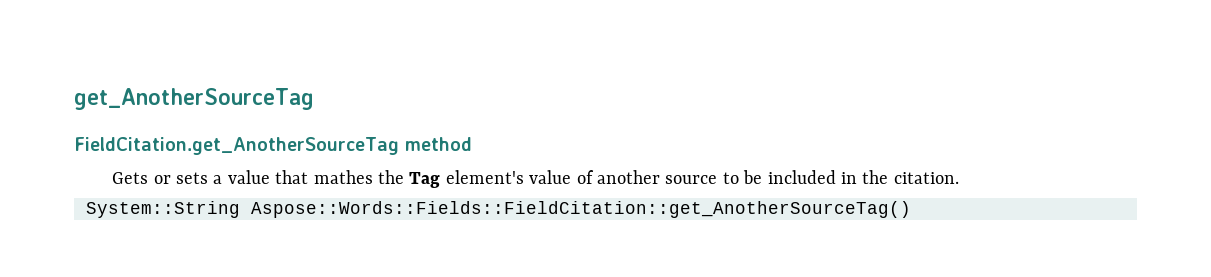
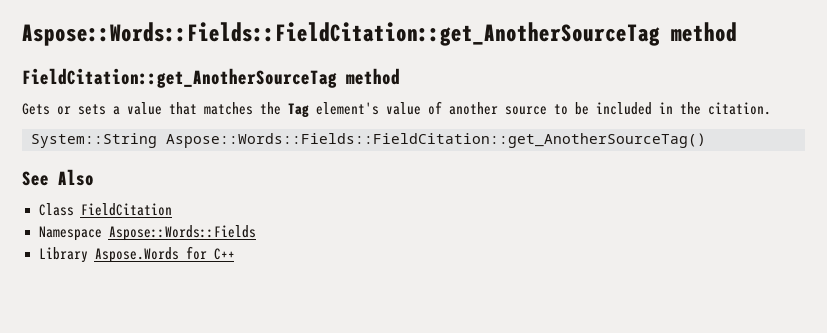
[74,88,314,110] [74,137,399,155] get_AnotherSourceTag // FieldCitation.get_AnotherSourceTag -> [22,22,737,46] [22,68,337,88] Aspose::Words::Fields::FieldCitation::get_AnotherSourceTag method // FieldCitation::get_AnotherSourceTag
[313,170,373,184] mathes -> [204,102,253,115] matches
(911, 209) none -> [22,169,94,186] [38,203,172,216] [38,225,256,241] [38,246,235,263] // See Also // Class FieldCitation // Namespace Aspose::Words::Fields // Library Aspose.Words for C++

